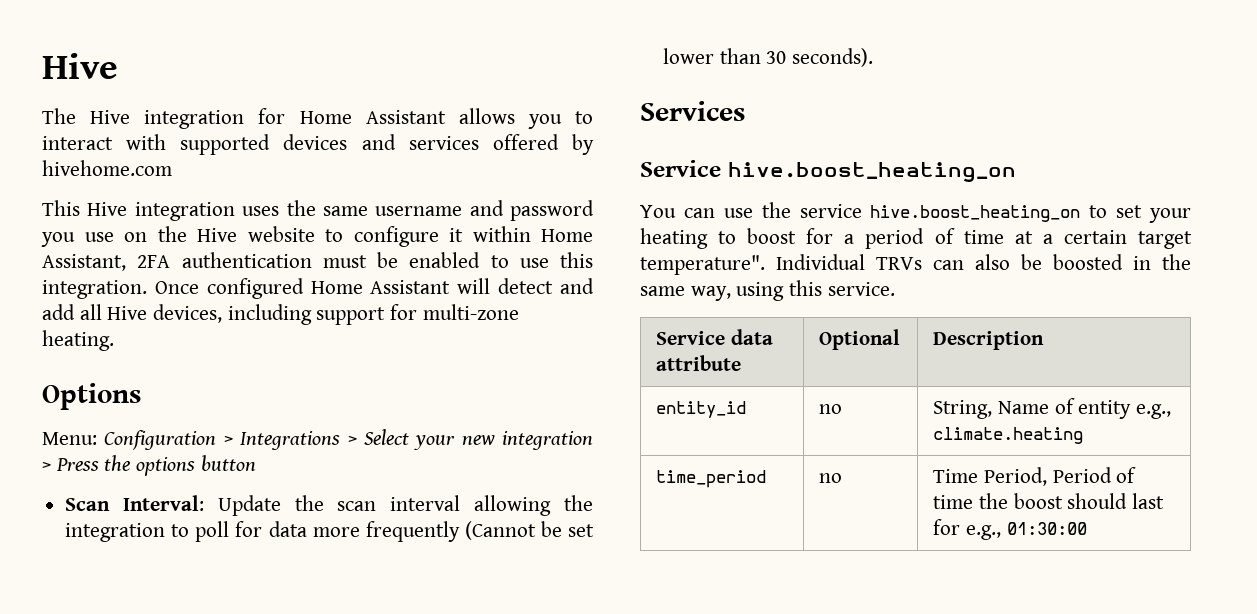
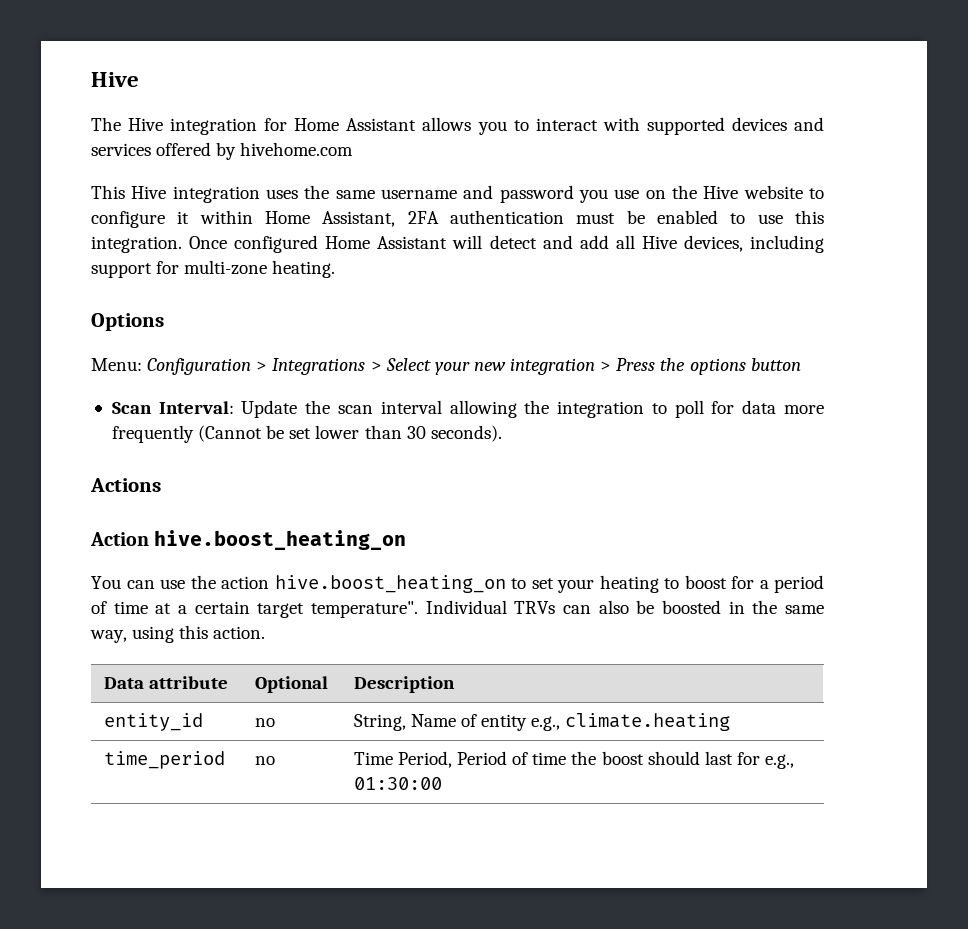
[640,101,745,121] [640,160,721,177] Services // Service -> [90,478,161,492] [90,532,149,546] Actions // Action
[799,204,862,218] service -> [221,576,269,589] action
[827,282,895,296] [656,329,774,345] service. // Service data -> [213,626,266,639] [103,677,144,689] action. // Data

